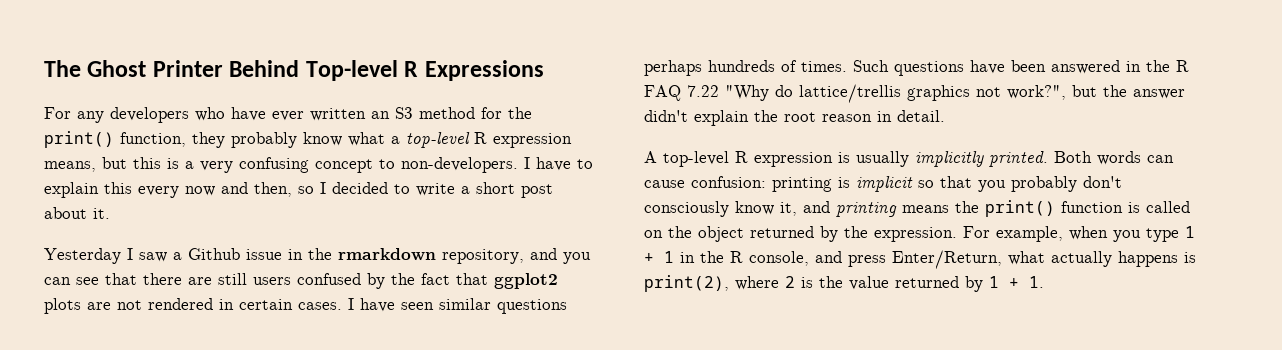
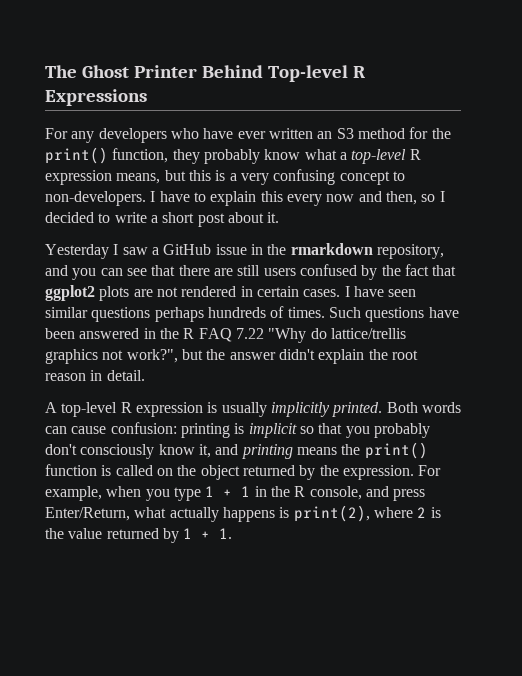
[188,248,240,260] Github -> [163,244,212,255] GitHub

